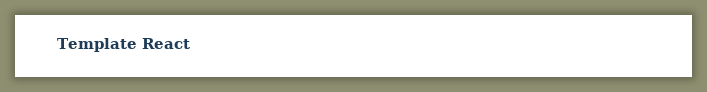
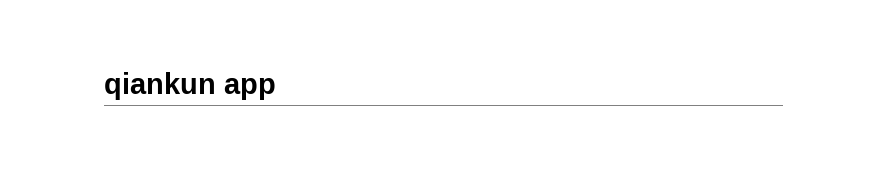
[57,38,190,52] Template React -> [104,72,276,100] qiankun app

